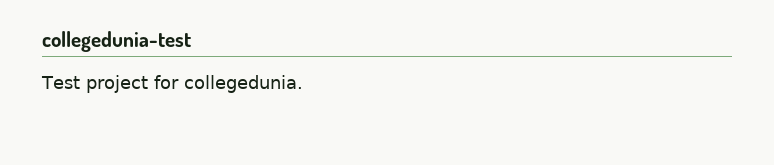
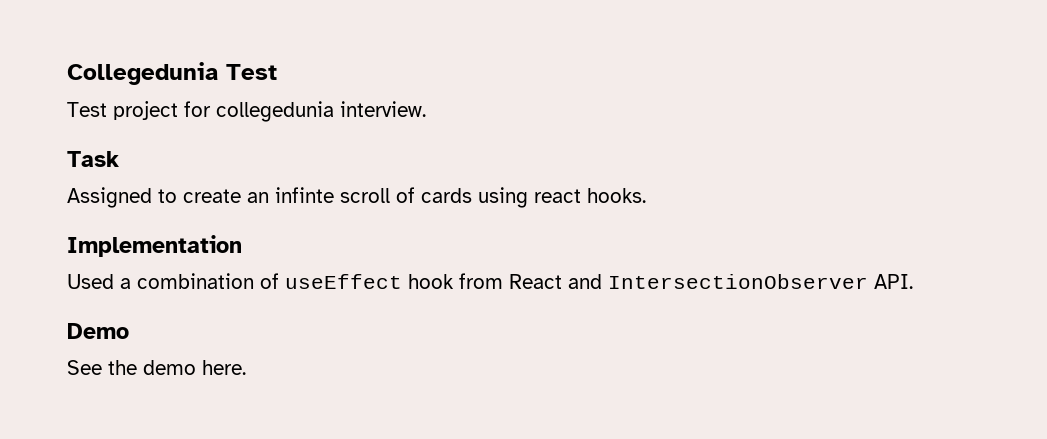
[42,31,191,52] collegedunia-test -> [67,62,277,85] Collegedunia Test
[183,75,303,93] collegedunia. -> [216,101,426,122] [67,151,119,167] [67,187,646,208] [67,235,242,257] [67,273,913,289] [67,323,129,339] [67,360,246,375] collegedunia interview. // Task // Assigned to create an infinte scroll of cards using react hooks. // Implementation // Used a combination of useEffect hook from React and IntersectionObserver API. // Demo // See the demo here.

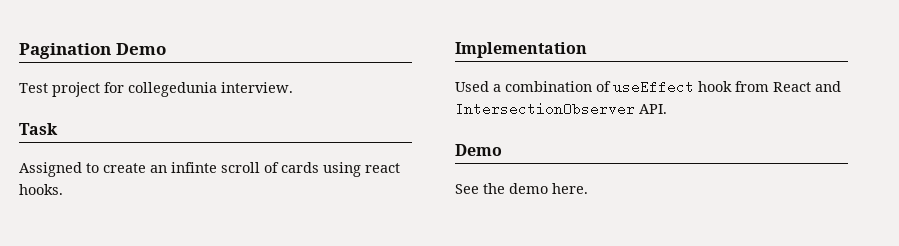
[67,62,277,85] Collegedunia Test -> [19,43,166,59] Pagination Demo

